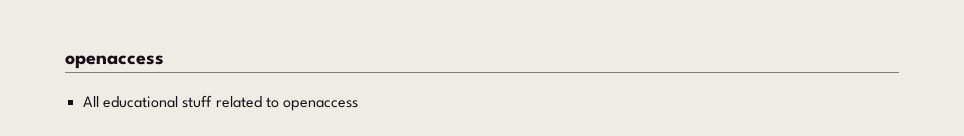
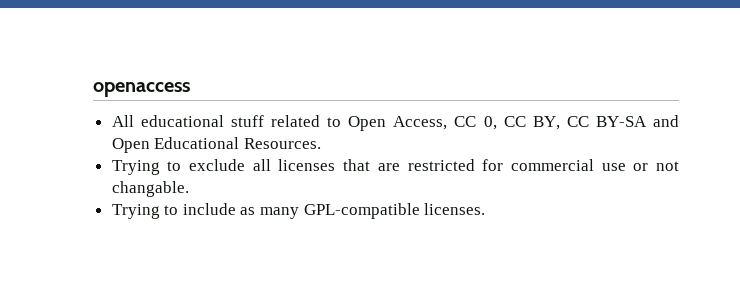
[283,100,359,111] openaccess -> [348,115,679,131] [111,137,321,153] [111,159,679,175] [111,181,189,197] [111,203,486,219] Open Access, CC 0, CC BY, CC BY-SA and Open Educational Resources. // Trying to exclude all licenses that are restricted for commercial use or not changable. // Trying to include as many GPL-compatible licenses.

